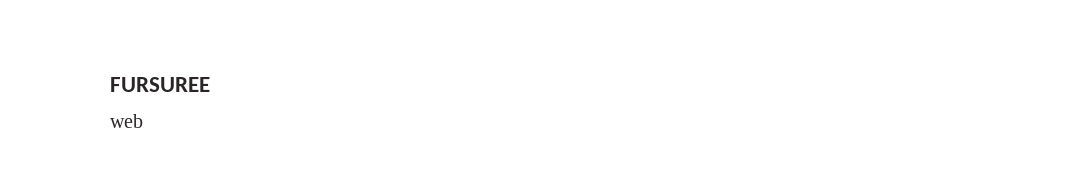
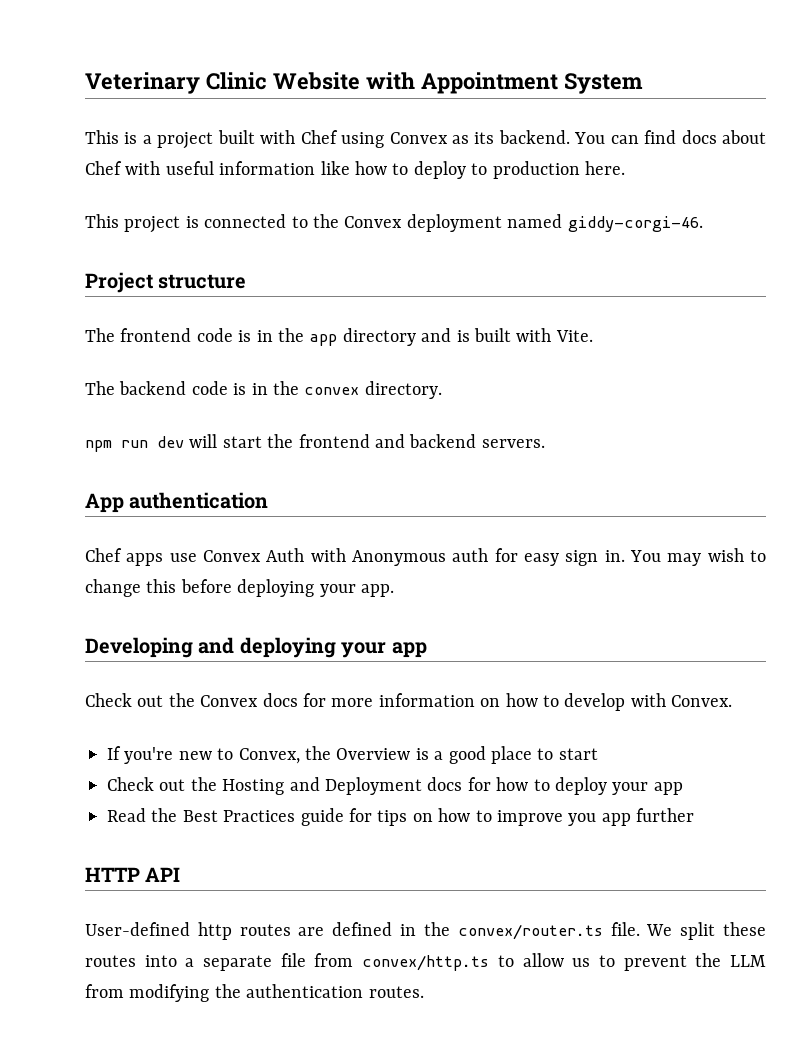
[110,77,210,92] [110,114,143,128] FURSUREE // web -> [85,72,643,94] [85,130,766,149] [85,161,625,179] [85,214,703,233] [85,272,247,293] [85,328,593,346] [85,381,442,399] [85,434,545,452] [85,492,269,513] [85,548,767,566] [85,579,394,597] [85,637,427,658] [85,693,733,711] [107,746,598,764] [107,777,683,795] [107,808,695,826] [85,867,181,882] [85,922,767,940] [85,953,767,971] [85,984,424,1002] Veterinary Clinic Website with Appointment System // This is a project built with Chef using Convex as its backend. You can find docs about Chef with useful information like how to deploy to production here. // This project is connected to the Convex deployment named giddy-corgi-46. // Project structure // The frontend code is in the app directory and is built with Vite. // The backend code is in the convex directory. // npm run dev will start the frontend and backend servers. // App authentication // Chef apps use Convex Auth with Anonymous auth for easy sign in. You may wish to change this before deploying your app. // Developing and deploying your app // Check out the Convex docs for more information on how to develop with Convex. // If you're new to Convex, the Overview is a good place to start // Check out the Hosting and Deployment docs for how to deploy your app // Read the Best Practices guide for tips on how to improve you app further // HTTP API // User-defined http routes are defined in the convex/router.ts file. We split these routes into a separate file from convex/http.ts to allow us to prevent the LLM from modifying the authentication routes.

